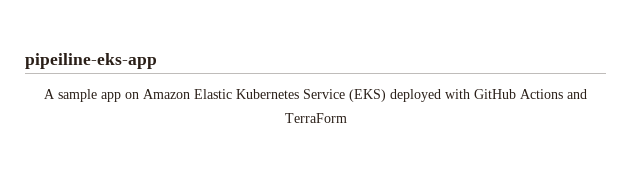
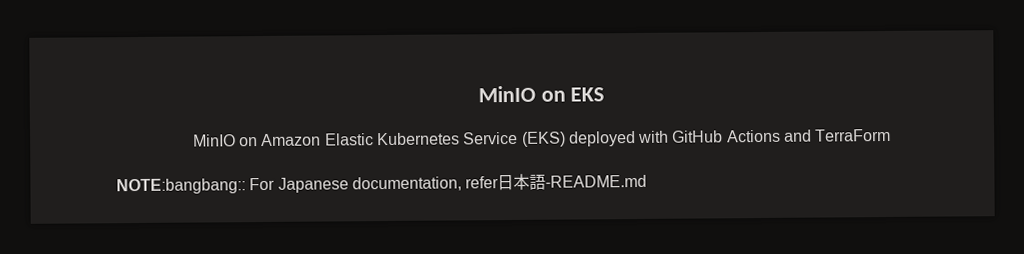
[25,53,157,69] [44,89,121,102] pipeiline-eks-app // A sample app -> [477,85,605,103] [192,134,236,147] MinIO on EKS // MinIO
(347, 118) none -> [116,173,648,195] // NOTE:bangbang:: For Japanese documentation, refer日本語-README.md

